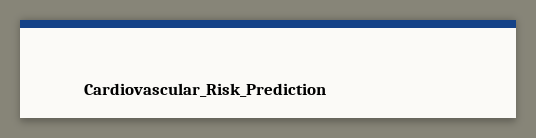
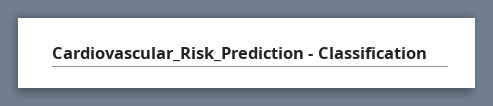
(326, 90) none -> [308,47,427,59] - Classification

